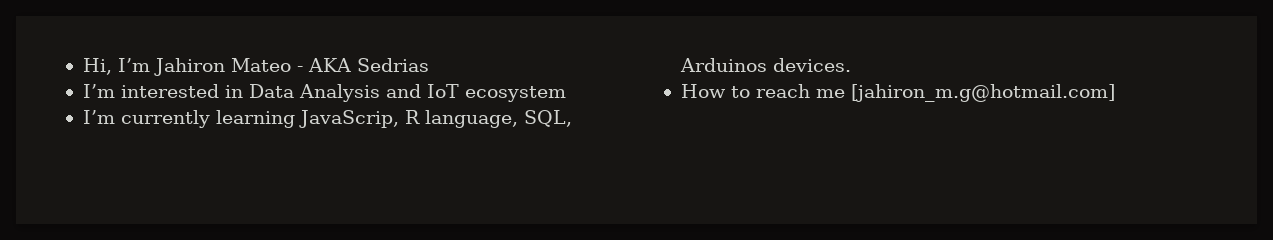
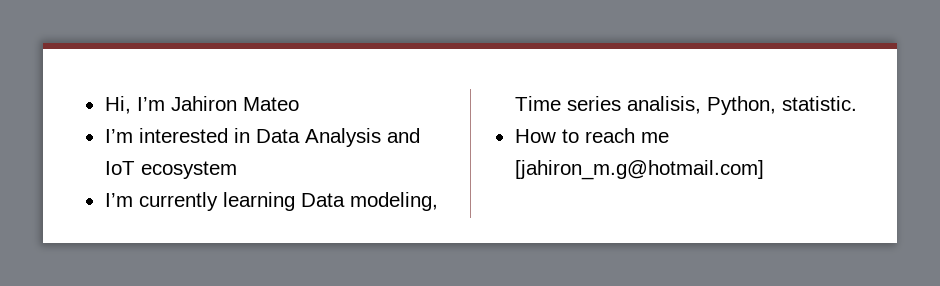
[296,58,429,72] - AKA Sedrias -> (299, 104) none
[298,110,572,128] [679,58,851,72] JavaScrip, R language, SQL, Arduinos devices. -> [300,192,438,211] [514,96,857,115] Data modeling, Time series analisis, Python, statistic.

